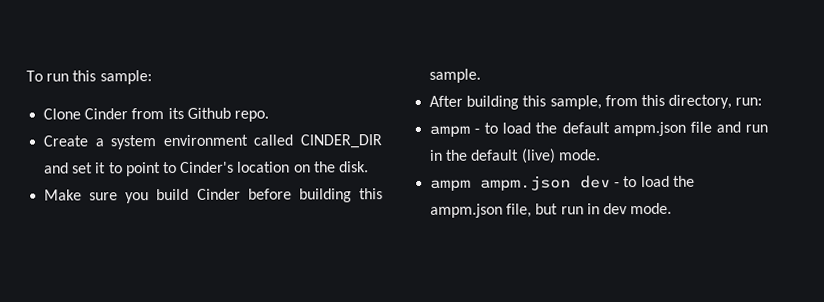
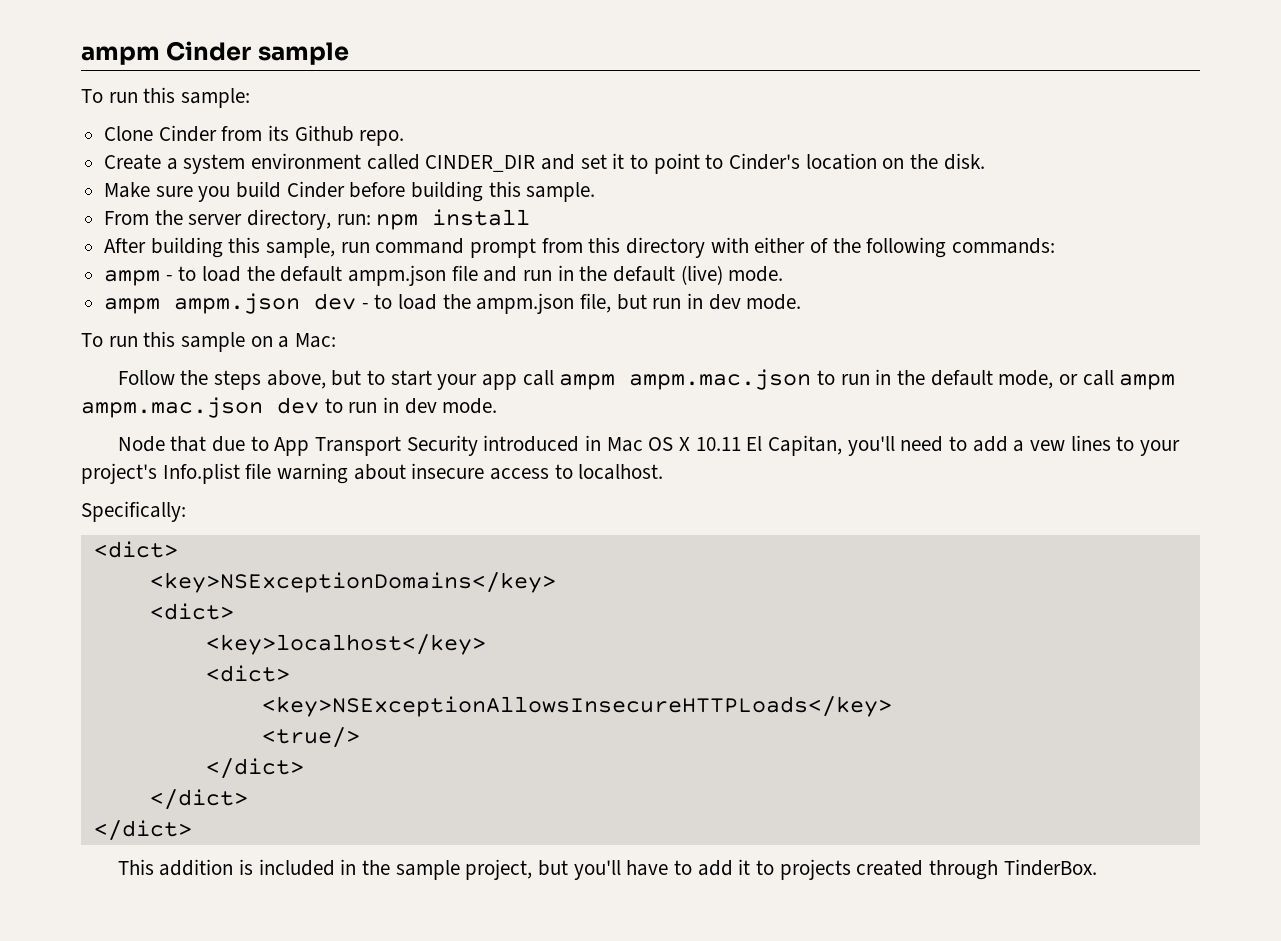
(26, 76) none -> [81,41,349,65] ampm Cinder sample //
[429,94,763,110] After building this sample, from this directory, run: -> [104,209,531,230] [104,237,1056,258] From the server directory, run: npm install // After building this sample, run command prompt from this directory with either of the following commands:
(673, 208) none -> [81,331,337,352] [117,369,1176,390] [81,397,498,418] [117,435,1180,456] [81,463,664,484] [81,501,186,522] [93,541,178,558] [149,572,556,593] [149,603,234,620] [205,634,486,655] [205,665,290,682] [261,696,892,717] [261,727,360,748] [205,758,304,779] [149,789,248,810] [93,820,192,841] [117,859,1097,880] // To run this sample on a Mac: // Follow the steps above, but to start your app call ampm ampm.mac.json to run in the default mode, or call ampm ampm.mac.json dev to run in dev mode. // Node that due to App Transport Security introduced in Mac OS X 10.11 El Capitan, you'll need to add a vew lines to your project's Info.plist file warning about insecure access to localhost. // Specifically: // <dict> // <key>NSExceptionDomains</key> // <dict> // <key>localhost</key> // <dict> // <key>NSExceptionAllowsInsecureHTTPLoads</key> // <true/> // </dict> // </dict> // </dict> // This addition is included in the sample project, but you'll have to add it to projects created through TinderBox.

